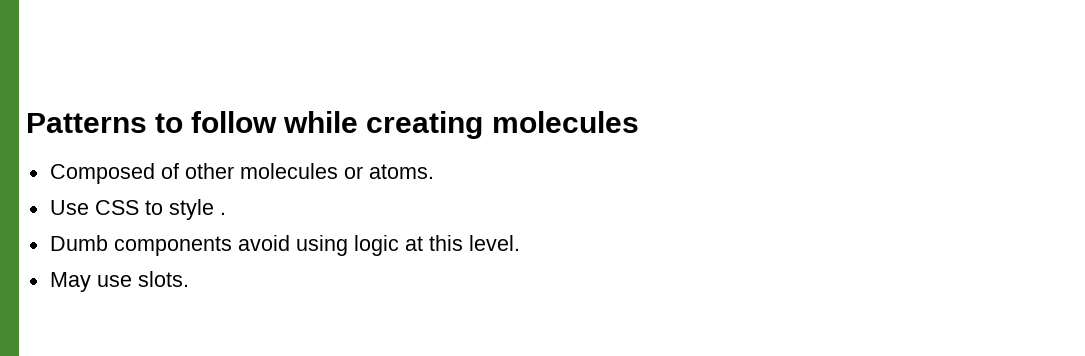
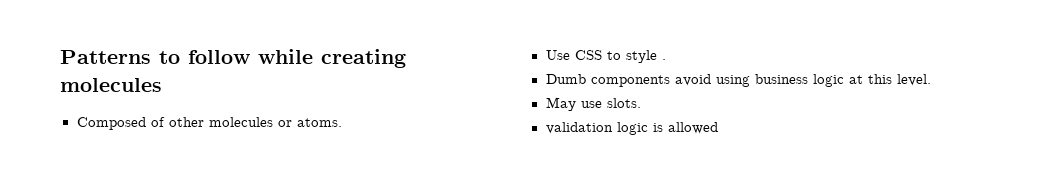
(348, 245) none -> [754,74,808,84] business
(189, 279) none -> [545,122,718,135] // validation logic is allowed

